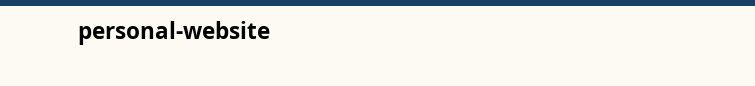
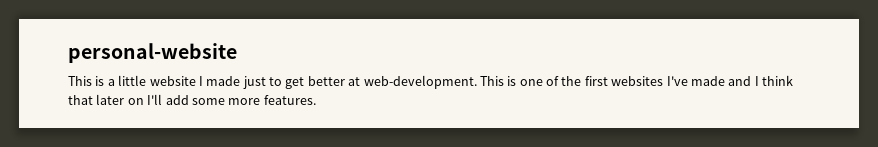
(270, 33) none -> [68,75,793,89] [68,94,316,105] // This is a little website I made just to get better at web-development. This is one of the first websites I've made and I think that later on I'll add some more features.

